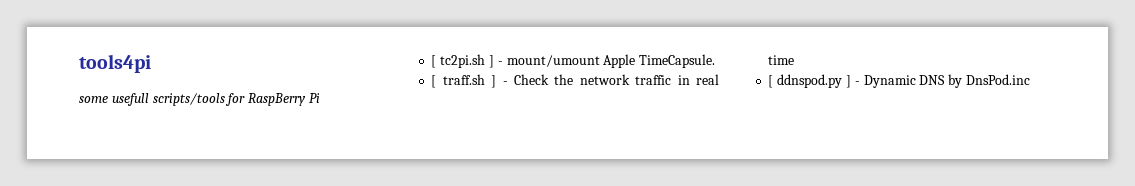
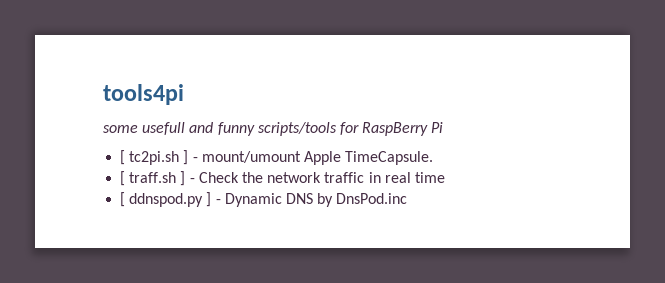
(149, 99) none -> [189,122,255,136] and funny

